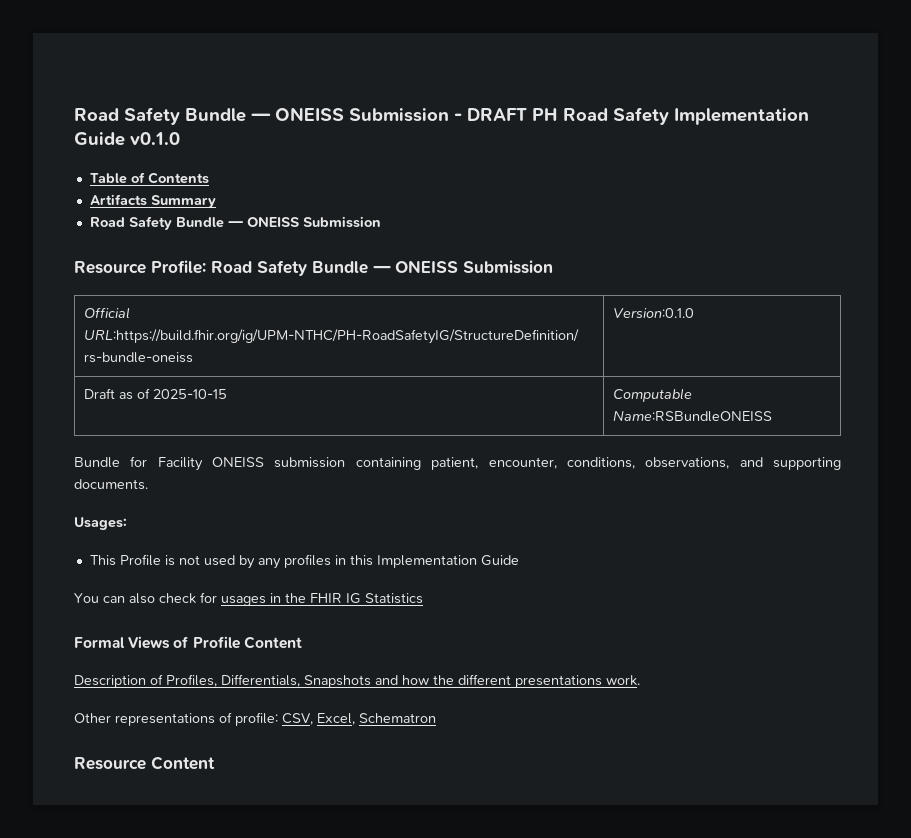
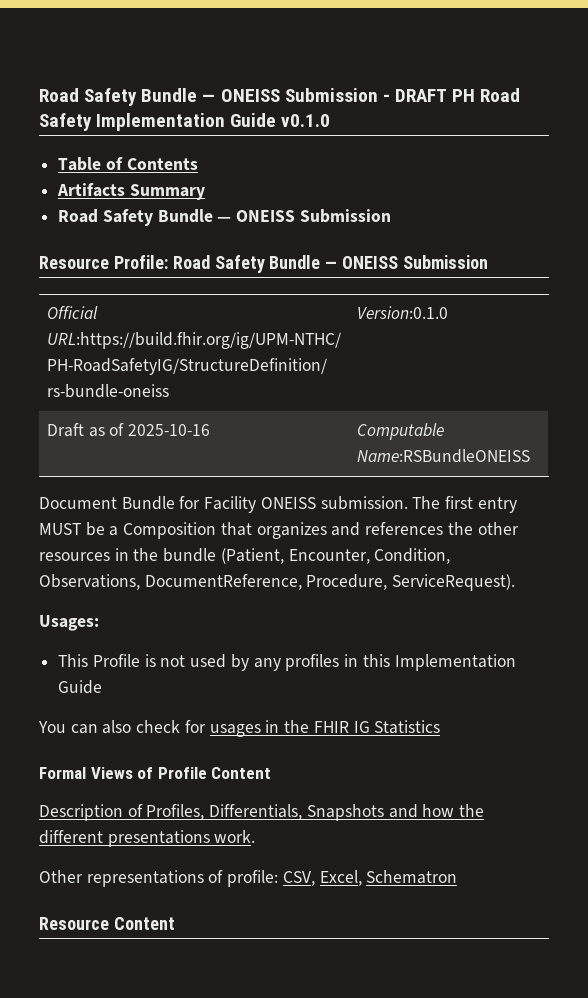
[152,389,227,399] 2025-10-15 -> [128,424,211,436] 2025-10-16
(772, 416) none -> [39,497,117,509] Document
[274,457,842,470] [74,479,148,490] submission containing patient, encounter, conditions, observations, and supporting documents. -> [320,496,517,513] [39,522,519,539] [39,548,451,564] [39,574,516,591] submission. The first entry MUST be a Composition that organizes and references the other resources in the bundle (Patient, Encounter, Condition, Observations, DocumentReference, Procedure, ServiceRequest).

